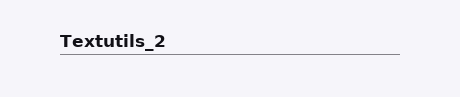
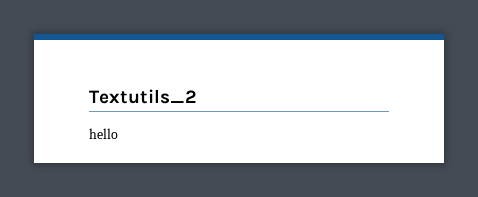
(166, 42) none -> [89,128,118,139] // hello

